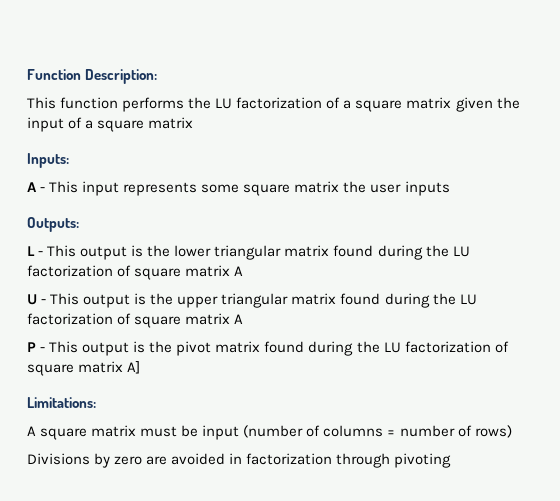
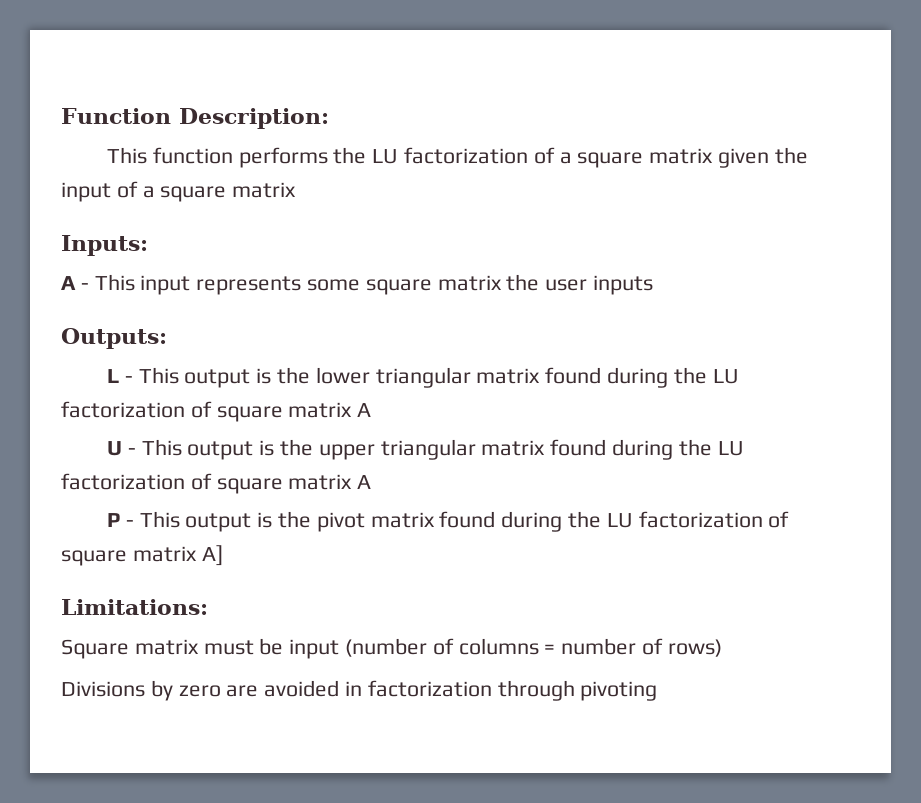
[27,426,88,440] A square -> [61,639,129,659] Square

